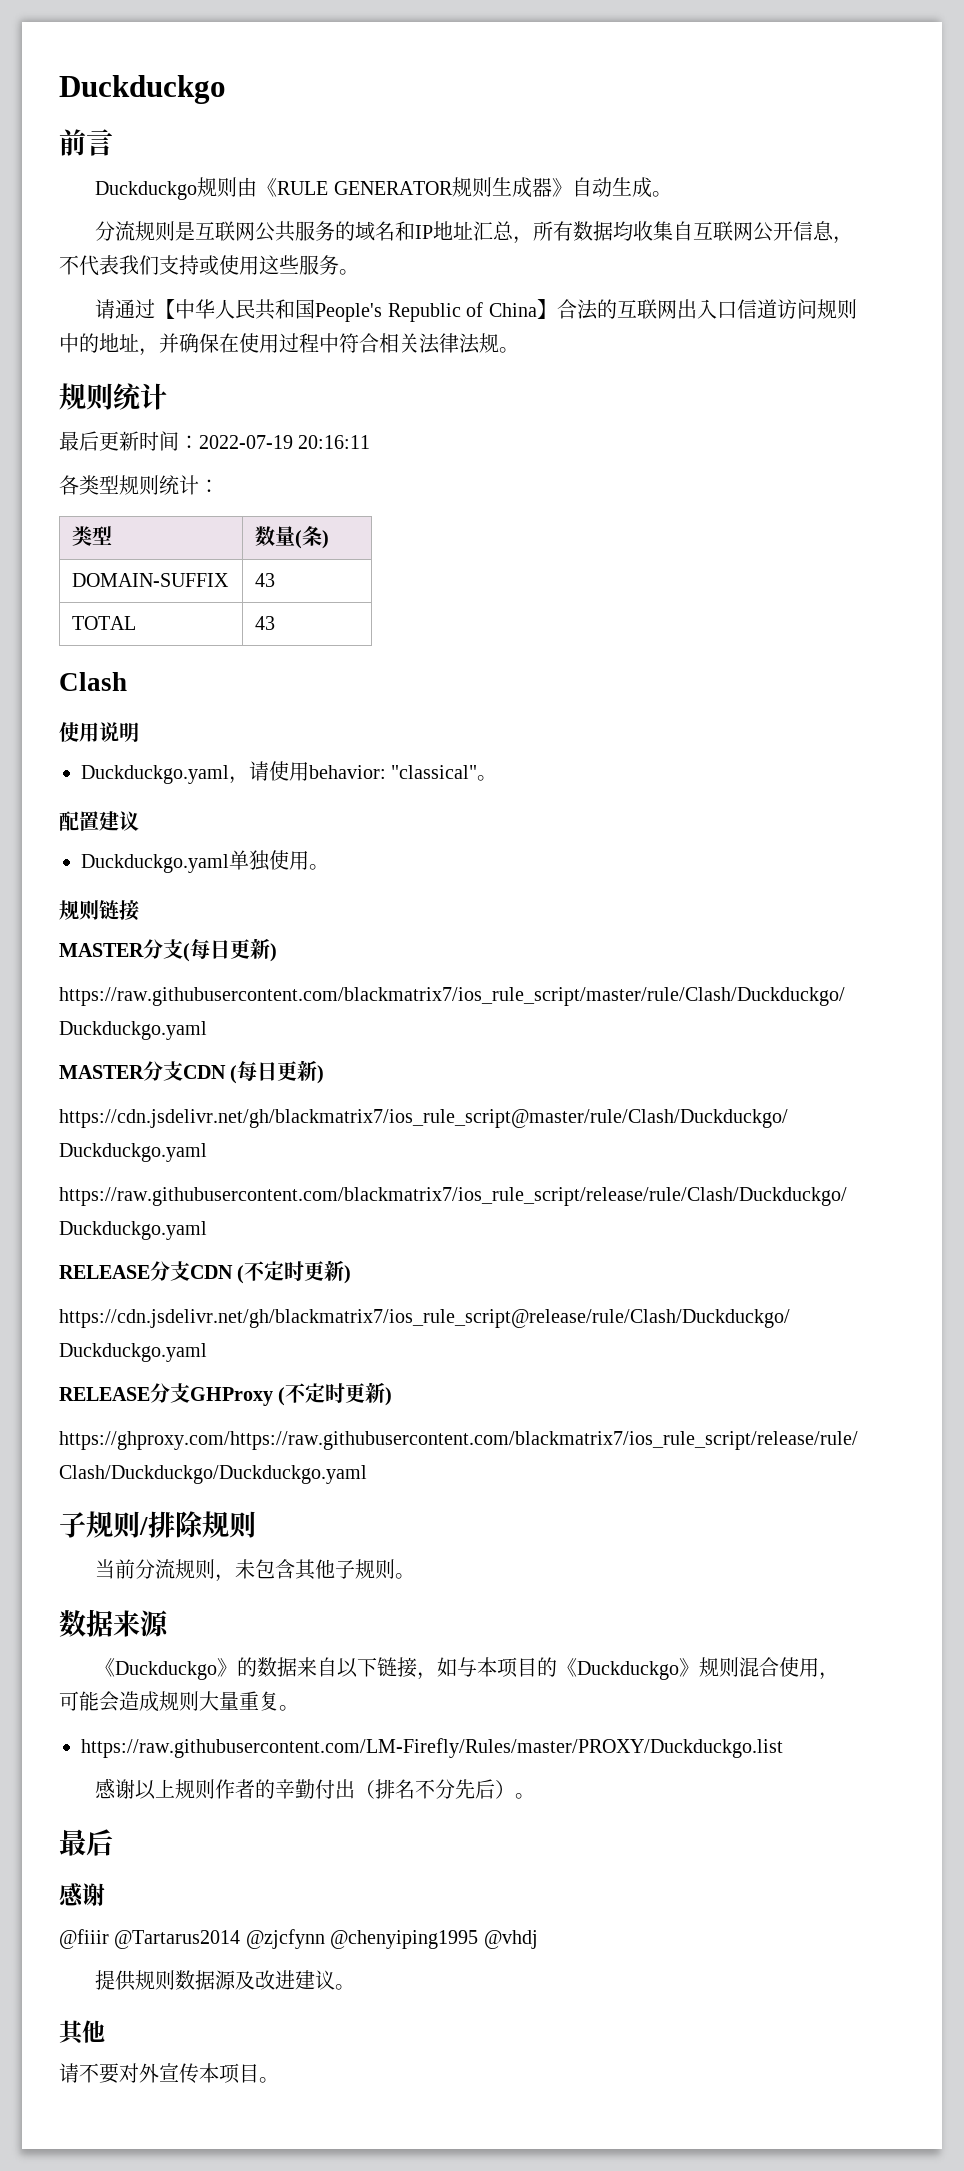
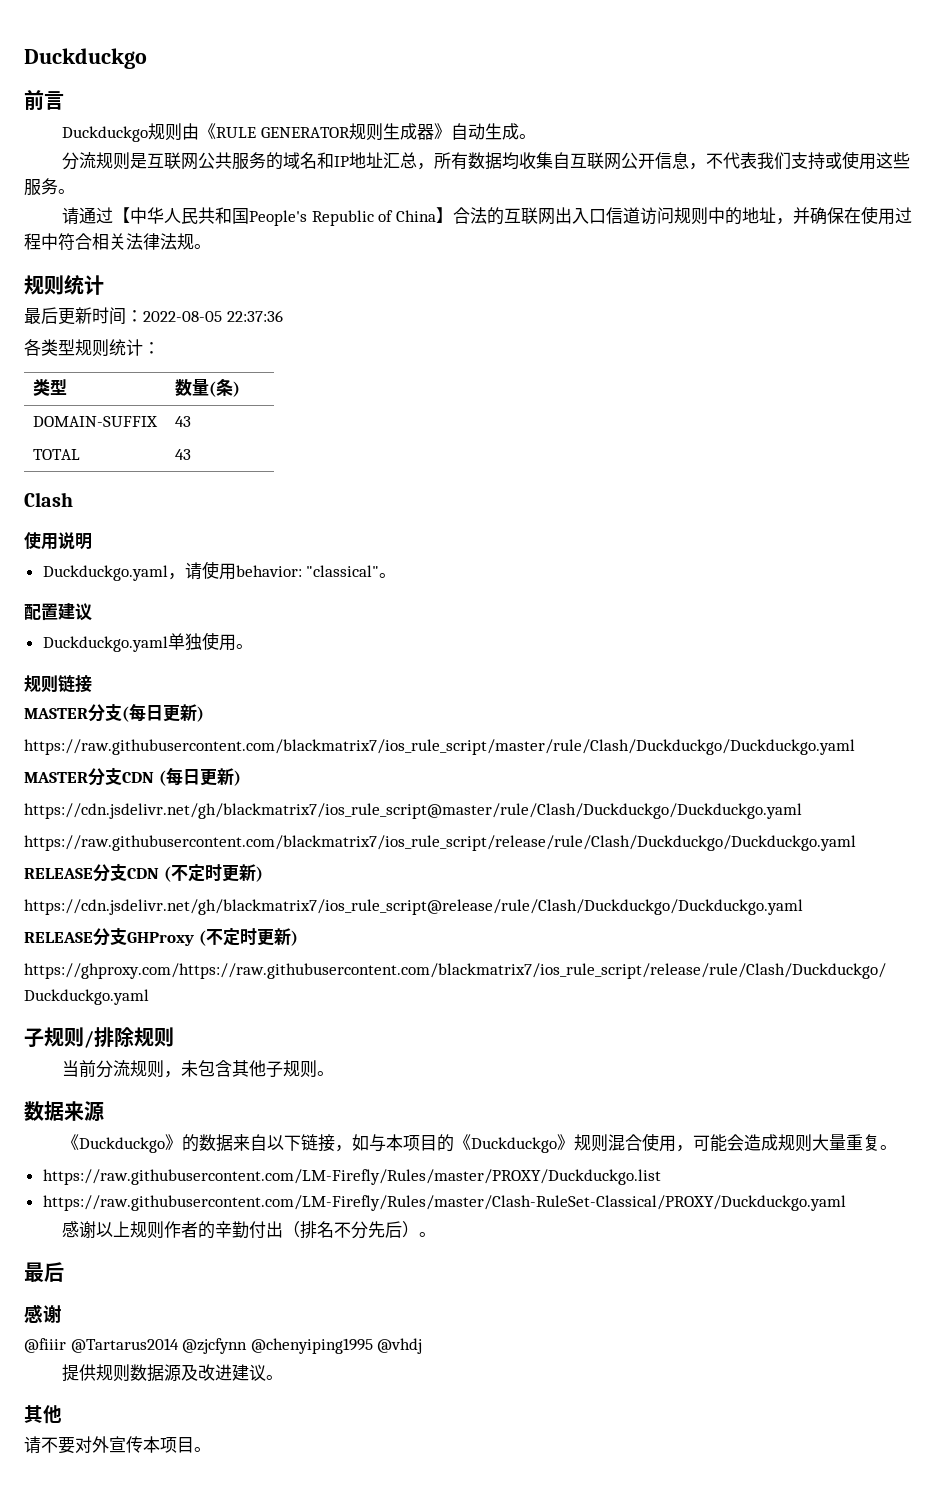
[199,435,371,449] 2022-07-19 20:16:11 -> [143,310,283,322] 2022-08-05 22:37:36
(783, 1748) none -> [42,1195,846,1211] // https://raw.githubusercontent.com/LM-Firefly/Rules/master/Clash-RuleSet-Classical/PROXY/Duckduckgo.yaml

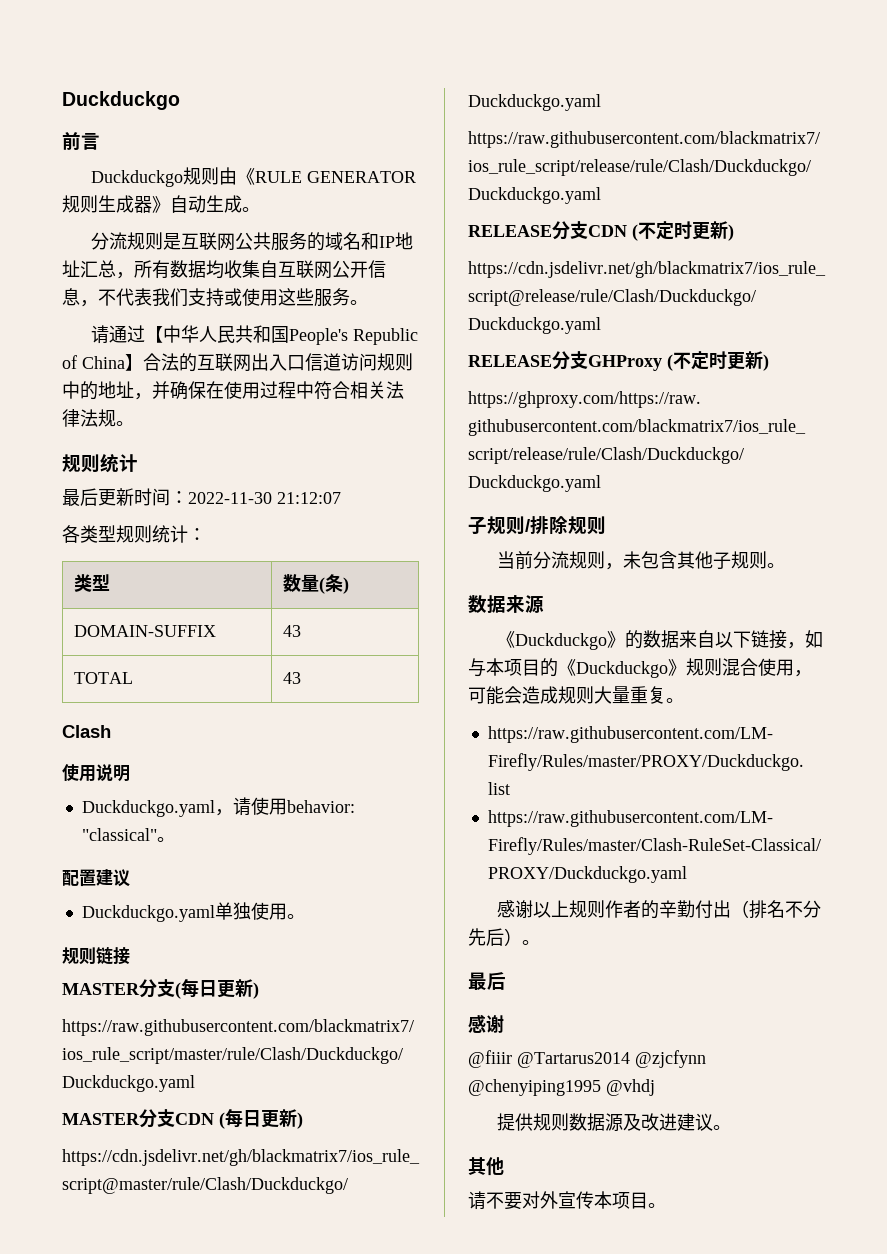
[143,310,283,322] 2022-08-05 22:37:36 -> [188,492,341,504] 2022-11-30 21:12:07

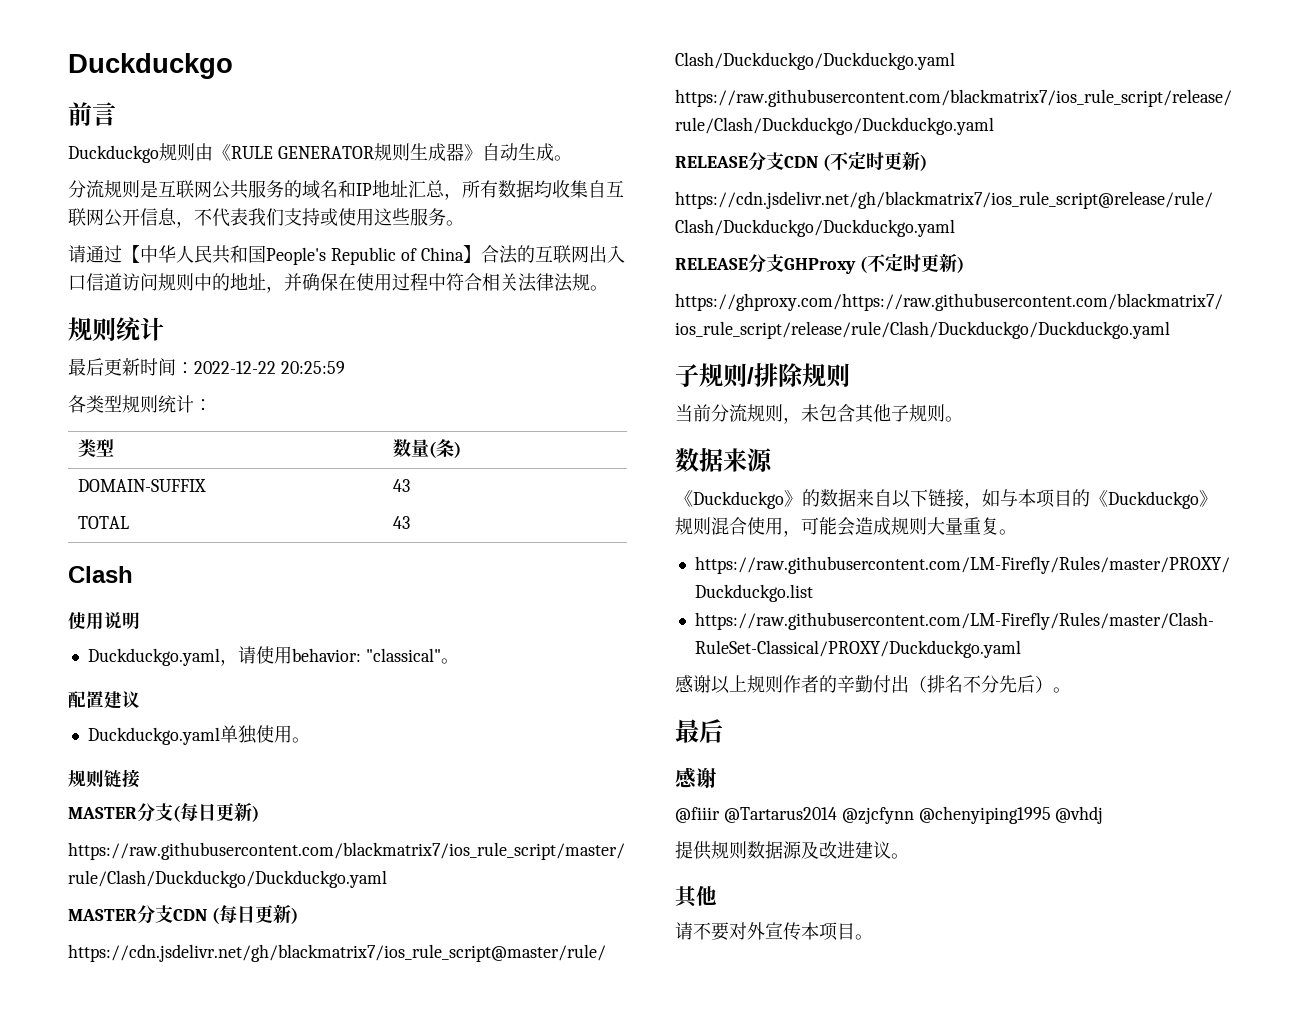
[188,492,341,504] 2022-11-30 21:12:07 -> [194,361,345,374] 2022-12-22 20:25:59

